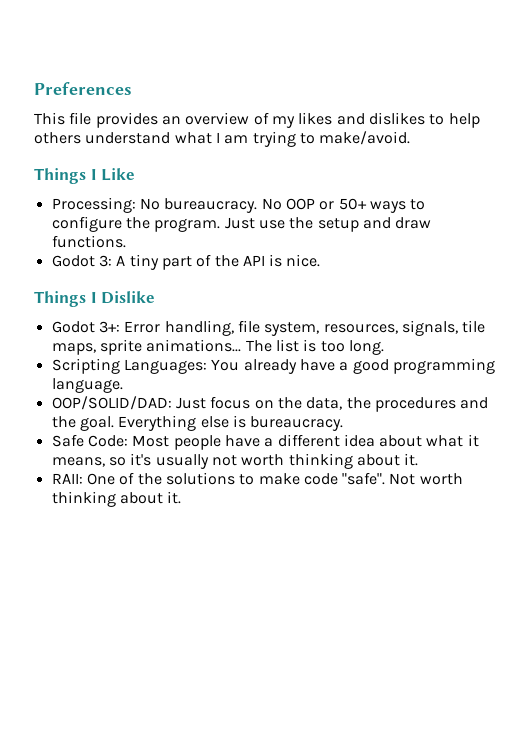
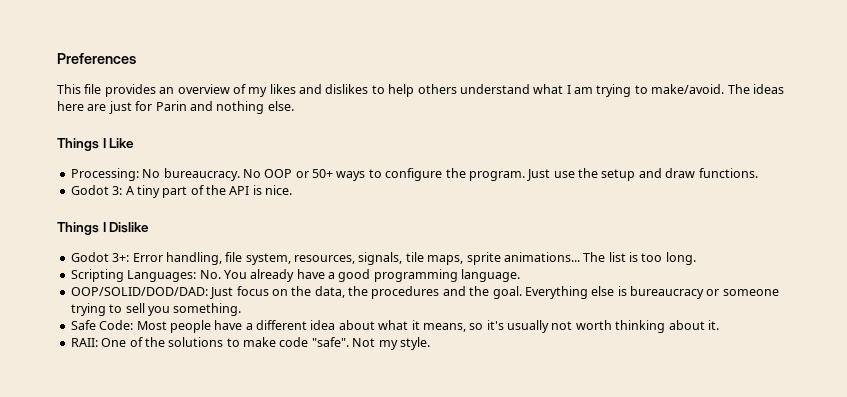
(411, 138) none -> [727,84,784,94] [57,101,294,114] The ideas here are just for Parin and nothing else.
(207, 366) none -> [199,270,221,279] No.
[51,396,172,410] OOP/SOLID/DAD: -> [70,287,208,296] OOP/SOLID/DOD/DAD:
[250,416,344,431] bureaucracy. -> [630,286,779,299] [70,303,242,316] bureaucracy or someone trying to sell you something.
[419,473,463,485] [51,491,182,507] worth thinking about it. -> [378,337,430,350] my style.

